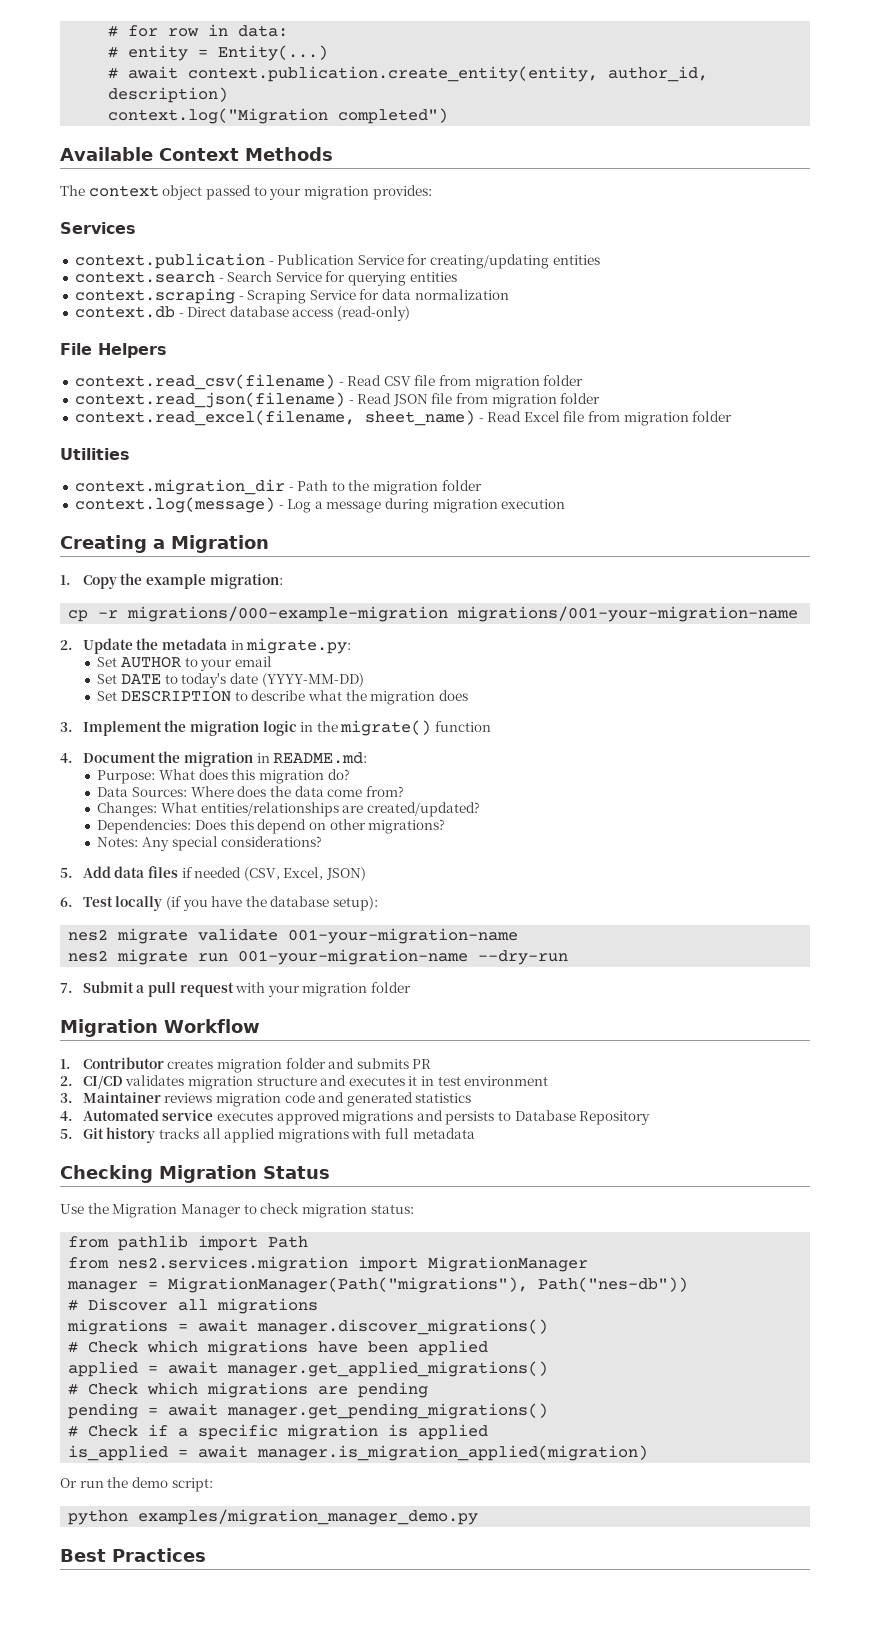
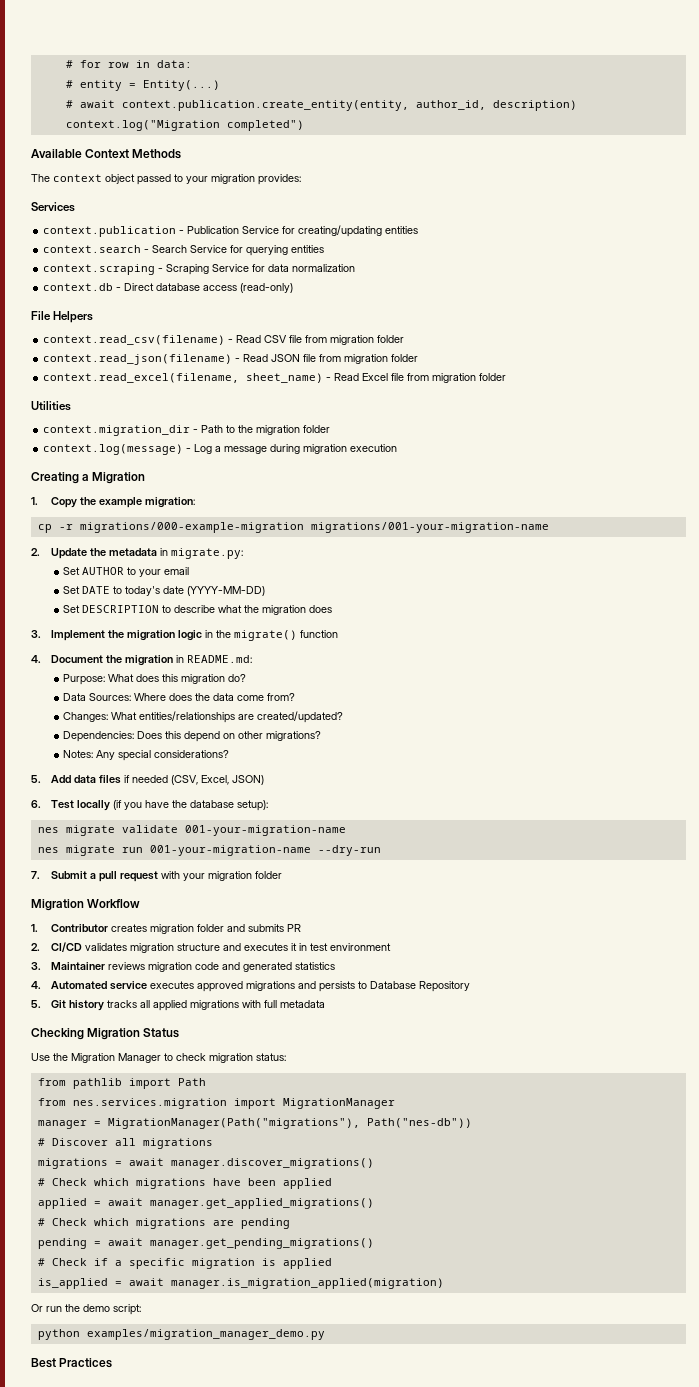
[68,929,109,941] nes2 -> [37,827,59,833] nes
[68,950,109,962] nes2 -> [37,847,59,853] nes
[118,1256,349,1272] nes2.services.migration -> [72,1098,227,1109] nes.services.migration

